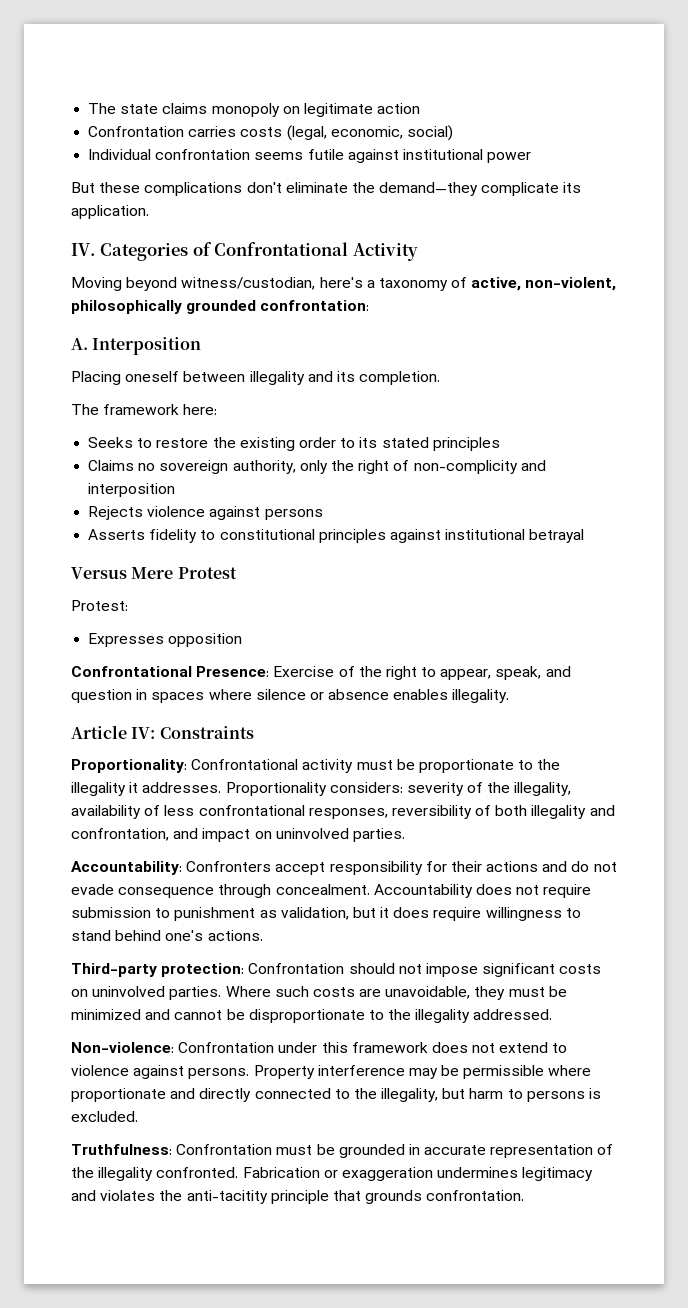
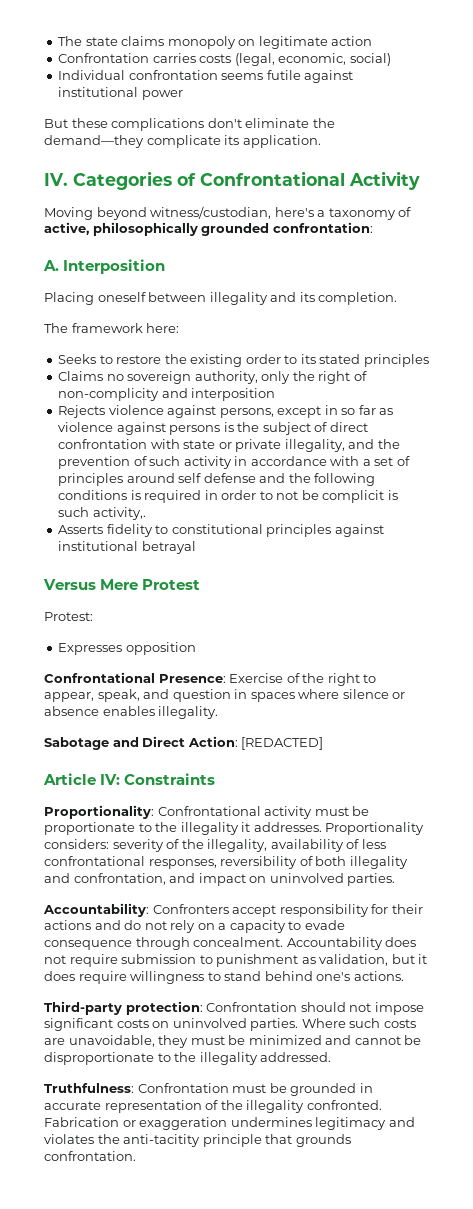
[525,277,617,291] non-violent, -> (89, 228) none
[264,509,323,520] persons -> [219,405,394,418] [58,422,368,435] [58,439,400,452] [58,456,410,469] [58,473,376,486] [58,490,398,503] [58,507,146,520] persons, except in so far as violence against persons is the subject of direct confrontation with state or private illegality, and the prevention of such activity in accordance with a set of principles around self defense and the following conditions is required in order to not be complicit is such activity,.
(510, 696) none -> [44,736,324,750] // Sabotage and Direct Action: [REDACTED]
(617, 867) none -> [170,920,302,933] rely on a capacity to
[71,1042,568,1053] [71,1065,592,1079] [71,1088,602,1102] [71,1111,138,1122] // Non-violence: Confrontation under this framework does not extend to violence against persons. Property interference may be permissible where proportionate and directly connected to the illegality, but harm to persons is excluded. -> (332, 1057) none

